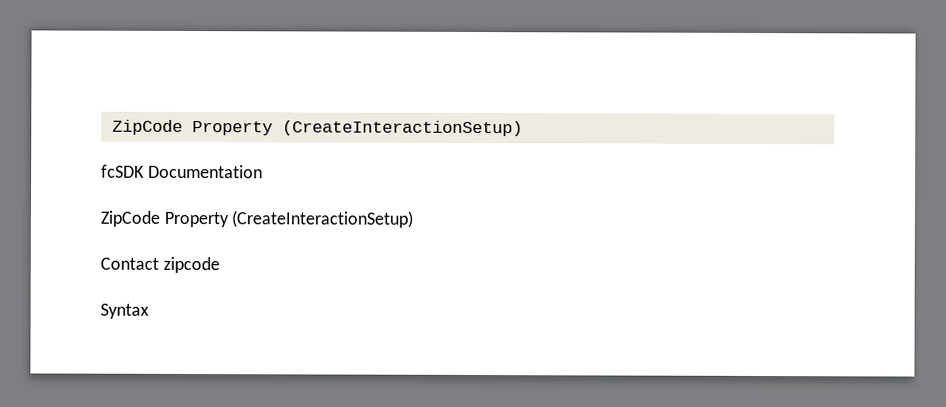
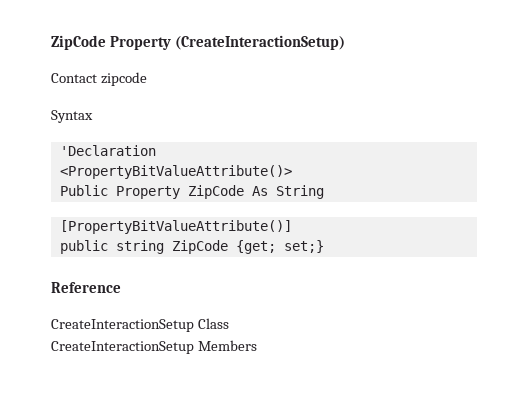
[111,119,523,137] [101,164,263,179] [100,210,414,228] [100,256,220,274] [100,303,149,319] ZipCode Property (CreateInteractionSetup) // fcSDK Documentation // ZipCode Property (CreateInteractionSetup) // Contact zipcode // Syntax -> [51,35,346,50] [51,72,147,86] [51,110,93,123] [59,145,156,156] [59,165,292,179] [59,185,324,199] [59,220,292,234] [59,240,324,254] [51,282,121,293] [51,318,229,332] [51,340,257,354] ZipCode Property (CreateInteractionSetup) // Contact zipcode // Syntax // 'Declaration // <PropertyBitValueAttribute()> // Public Property ZipCode As String // [PropertyBitValueAttribute()] // public string ZipCode {get; set;} // Reference // CreateInteractionSetup Class // CreateInteractionSetup Members

